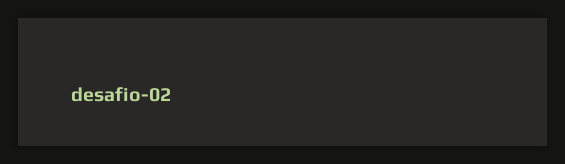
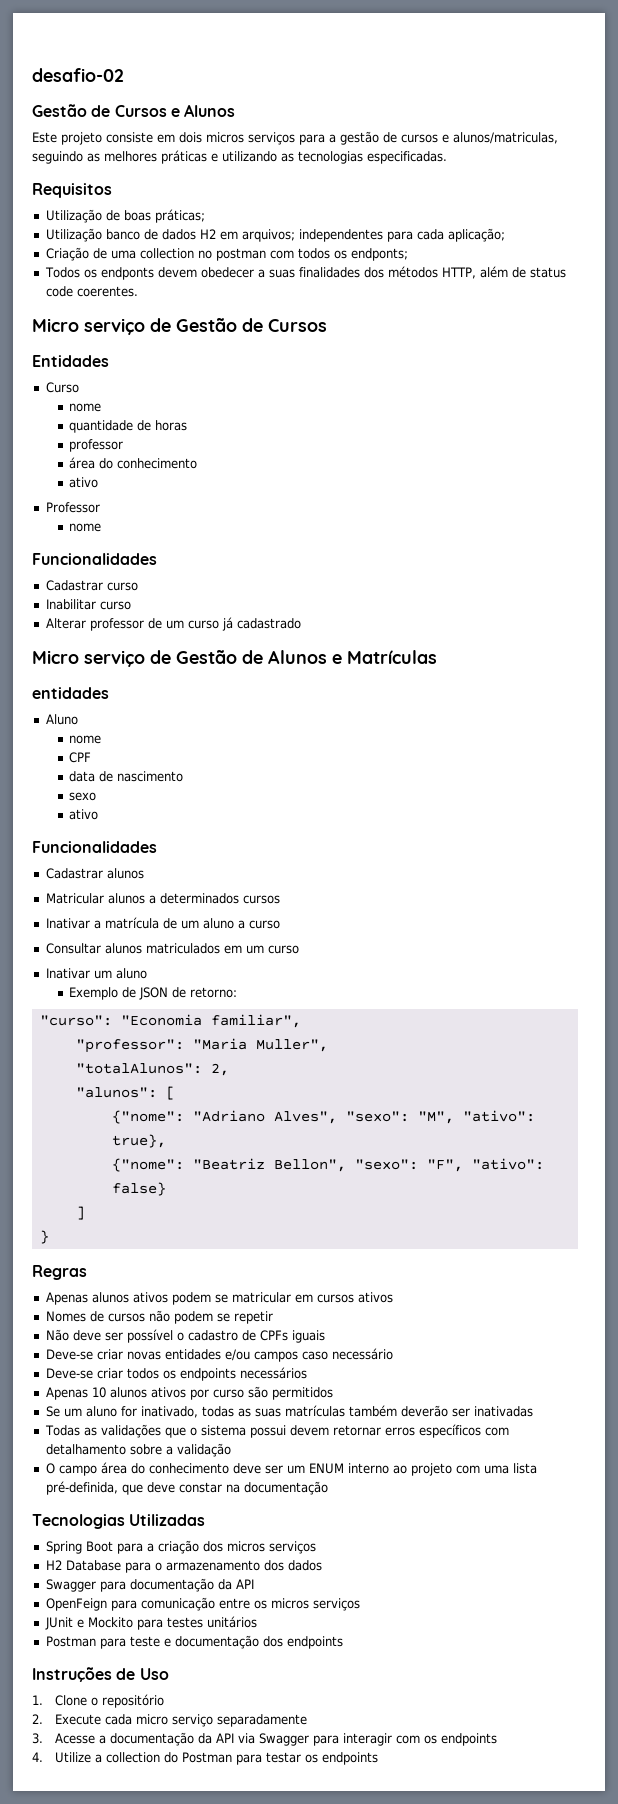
(171, 94) none -> [32,104,236,117] [32,131,558,145] [32,150,447,164] [32,183,112,198] [45,209,205,223] [45,228,505,242] [45,247,408,261] [44,266,566,280] [45,286,138,297] [32,318,327,335] [32,355,109,367] [45,382,79,393] [69,403,102,412] [69,420,188,433] [69,439,124,452] [69,457,198,469] [69,477,99,488] [45,502,100,513] [69,523,102,532] [32,553,157,565] [45,580,138,591] [45,599,131,610] [45,617,301,631] [32,650,437,667] [32,687,109,699] [45,714,78,725] [69,735,102,744] [69,752,92,763] [69,771,184,782] [69,792,97,801] [69,809,99,820] [32,841,157,853] [45,868,144,879] [45,893,280,904] [45,917,280,929] [45,943,299,954] [45,968,147,979] [69,987,238,1000] [39,1014,301,1028] [75,1038,328,1053] [75,1063,229,1076] [75,1086,175,1100] [111,1110,535,1124] [111,1134,166,1148] [111,1158,544,1172] [111,1182,166,1196] [75,1206,85,1220] [39,1230,49,1244] [32,1265,87,1280] [45,1292,393,1305] [45,1310,273,1324] [45,1329,325,1343] [45,1348,393,1362] [45,1367,307,1381] [45,1386,333,1400] [45,1405,533,1418] [44,1424,509,1438] [45,1443,231,1457] [45,1462,537,1476] [45,1481,328,1495] [32,1514,206,1529] [45,1540,316,1554] [45,1560,322,1573] [45,1578,254,1592] [45,1597,360,1611] [44,1616,257,1630] [45,1635,343,1649] [32,1667,169,1682] [32,1694,165,1708] [32,1714,308,1727] [32,1732,498,1746] [32,1752,379,1765] // Gestão de Cursos e Alunos // Este projeto consiste em dois micros serviços para a gestão de cursos e alunos/matriculas, seguindo as melhores práticas e utilizando as tecnologias especificadas. // Requisitos // Utilização de boas práticas; // Utilização banco de dados H2 em arquivos; independentes para cada aplicação; // Criação de uma collection no postman com todos os endponts; // Todos os endponts devem obedecer a suas finalidades dos métodos HTTP, além de status code coerentes. // Micro serviço de Gestão de Cursos // Entidades // Curso // nome // quantidade de horas // professor // área do conhecimento // ativo // Professor // nome // Funcionalidades // Cadastrar curso // Inabilitar curso // Alterar professor de um curso já cadastrado // Micro serviço de Gestão de Alunos e Matrículas // entidades // Aluno // nome // CPF // data de nascimento // sexo // ativo // Funcionalidades // Cadastrar alunos // Matricular alunos a determinados cursos // Inativar a matrícula de um aluno a curso // Consultar alunos matriculados em um curso // Inativar um aluno // Exemplo de JSON de retorno: // "curso": "Economia familiar", // "professor": "Maria Muller", // "totalAlunos": 2, // "alunos": [ // {"nome": "Adriano Alves", "sexo": "M", "ativo": true}, // {"nome": "Beatriz Bellon", "sexo": "F", "ativo": false} // ] // } // Regras // Apenas alunos ativos podem se matricular em cursos ativos // Nomes de cursos não podem se repetir // Não deve ser possível o cadastro de CPFs iguais // Deve-se criar novas entidades e/ou campos caso necessário // Deve-se criar todos os endpoints necessários // Apenas 10 alunos ativos por curso são permitidos // Se um aluno for inativado, todas as suas matrículas também deverão ser inativadas // Todas as validações que o sistema possui devem retornar erros específicos com detalhamento sobre a validação // O campo área do conhecimento deve ser um ENUM interno ao projeto com uma lista pré-definida, que deve constar na documentação // Tecnologias Utilizadas // Spring Boot para a criação dos micros serviços // H2 Database para o armazenamento dos dados // Swagger para documentação da API // OpenFeign para comunicação entre os micros serviços // JUnit e Mockito para testes unitários // Postman para teste e documentação dos endpoints // Instruções de Uso // 1. Clone o repositório // 2. Execute cada micro serviço separadamente // 3. Acesse a documentação da API via Swagger para interagir com os endpoints // 4. Utilize a collection do Postman para testar os endpoints

